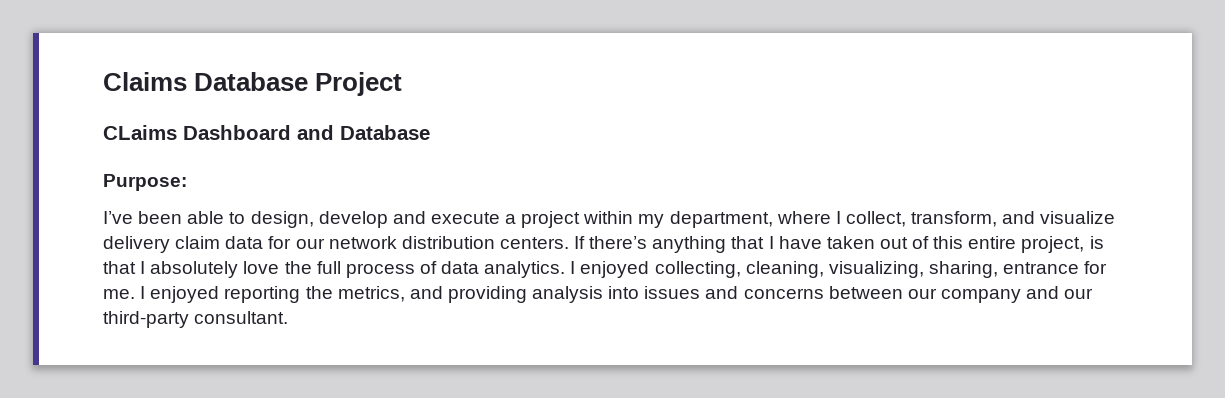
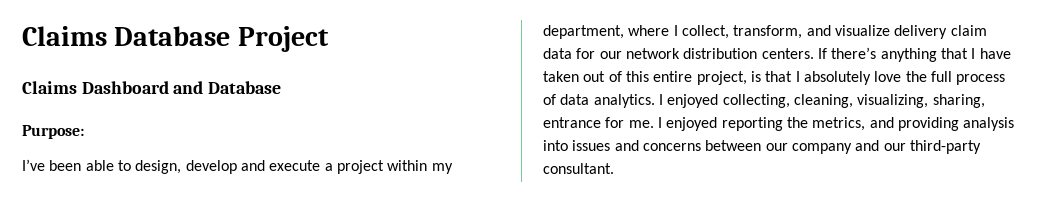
[103,125,177,140] CLaims -> [22,81,77,94] Claims

